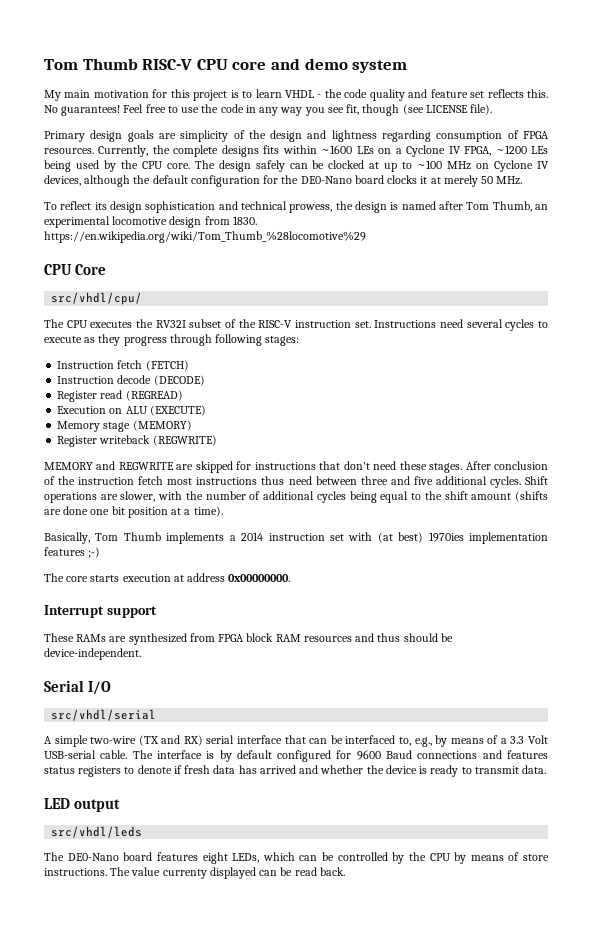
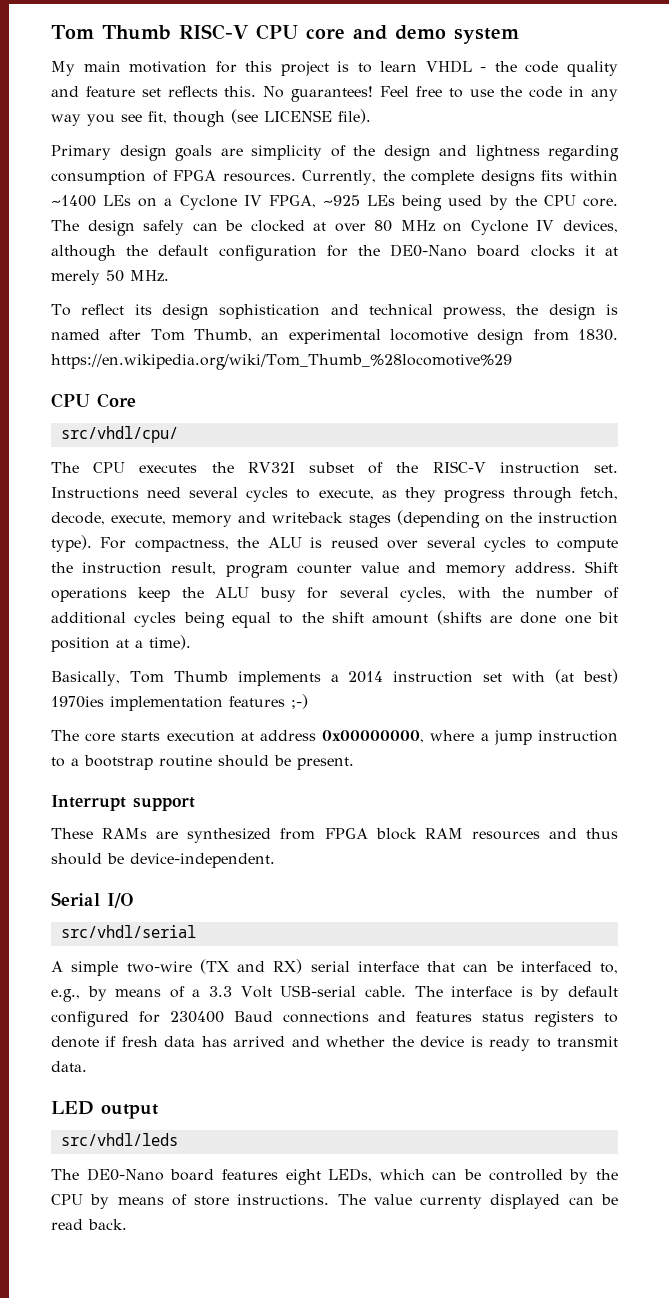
[321,145,353,154] ~1600 -> [51,195,96,207] ~1400
[495,145,527,154] ~1200 -> [323,195,360,206] ~925
[384,160,443,172] up to ~100 -> [334,220,393,232] over 80
[44,336,82,343] execute -> [318,489,374,500] execute,
[215,334,300,346] [57,360,189,371] [57,375,205,386] [57,390,183,402] [57,405,206,416] [57,420,192,432] [57,435,217,447] [44,461,548,473] [44,476,548,488] [44,491,156,503] following stages: // Instruction fetch (FETCH) // Instruction decode (DECODE) // Register read (REGREAD) // Execution on ALU (EXECUTE) // Memory stage (MEMORY) // Register writeback (REGWRITE) // MEMORY and REGWRITE are skipped for instructions that don't need these stages. After conclusion of the instruction fetch most instructions thus need between three and five additional cycles. Shift operations are slower, -> [580,487,619,500] [51,510,618,528] [51,535,618,552] [51,561,618,578] [51,587,447,602] fetch, decode, execute, memory and writeback stages (depending on the instruction type). For compactness, the ALU is reused over several cycles to compute the instruction result, program counter value and memory address. Shift operations keep the ALU busy for several cycles,
[228,574,291,582] 0x00000000. -> [322,730,618,745] [51,755,354,770] 0x00000000, where a jump instruction to a bootstrap routine should be present.
[356,750,381,760] 9600 -> [169,1011,224,1023] 230400

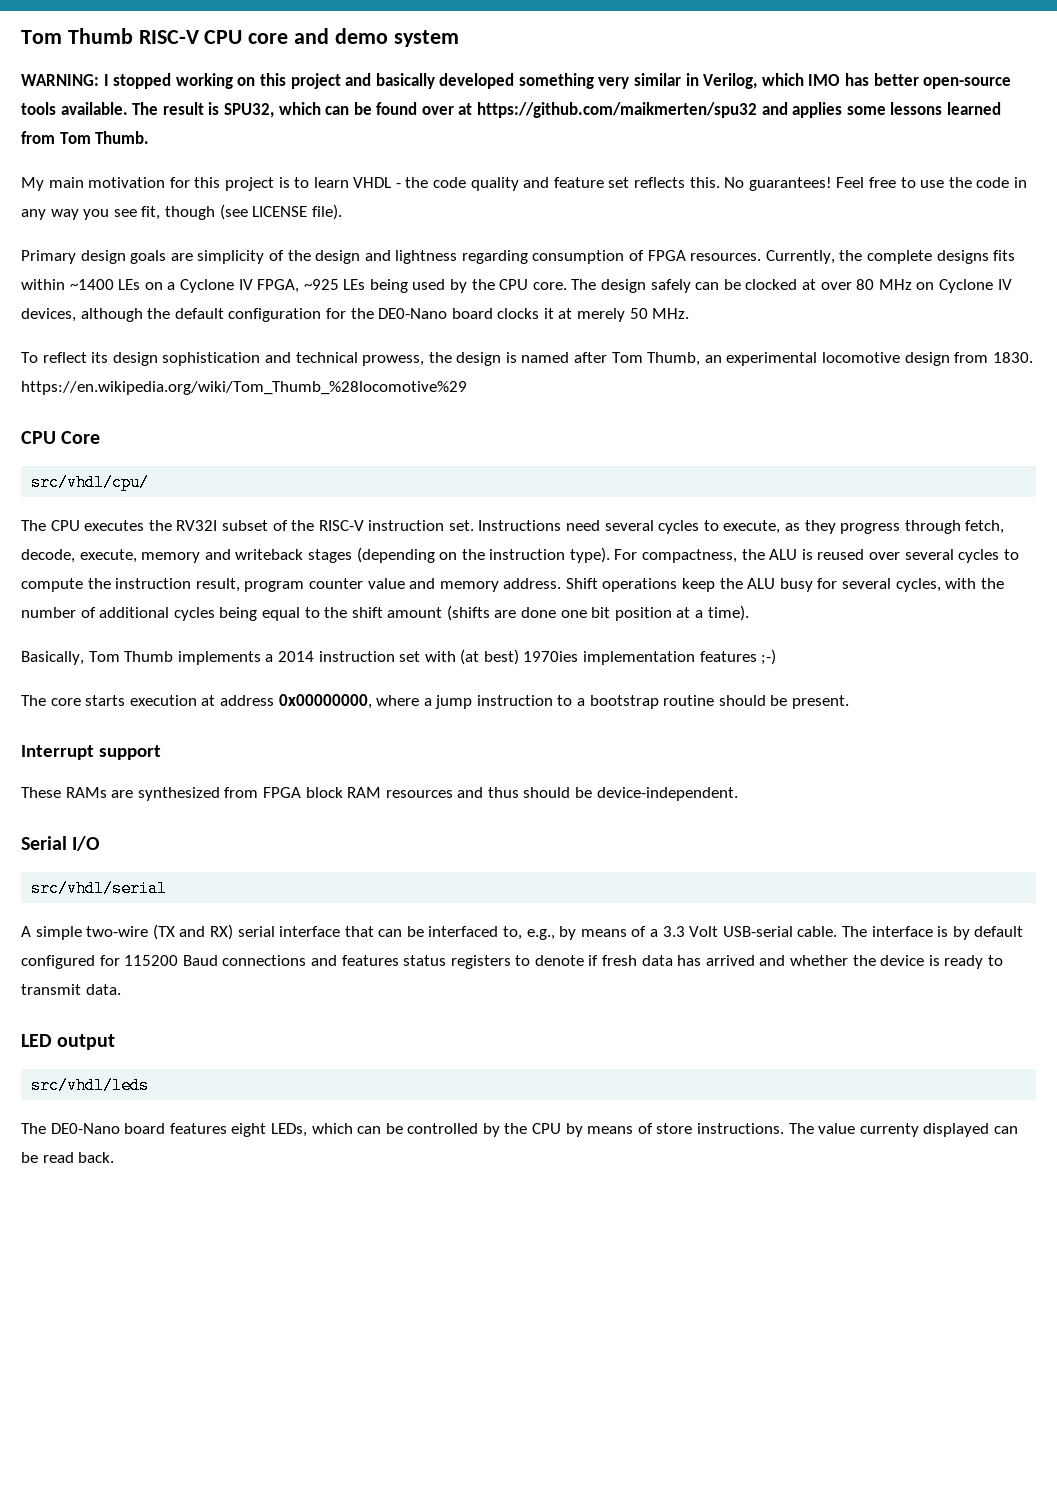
(519, 36) none -> [21,73,1012,89] [21,102,1002,118] [21,131,150,144] // WARNING: I stopped working on this project and basically developed something very similar in Verilog, which IMO has better open-source tools available. The result is SPU32, which can be found over at https://github.com/maikmerten/spu32 and applies some lessons learned from Tom Thumb.
[169,1011,224,1023] 230400 -> [124,955,179,966] 115200

